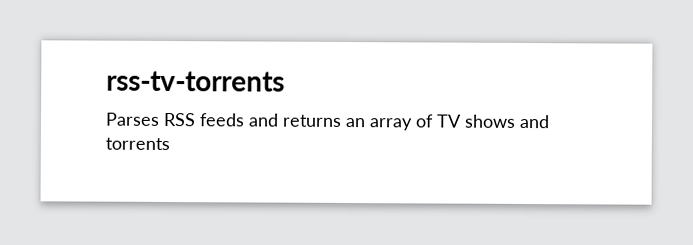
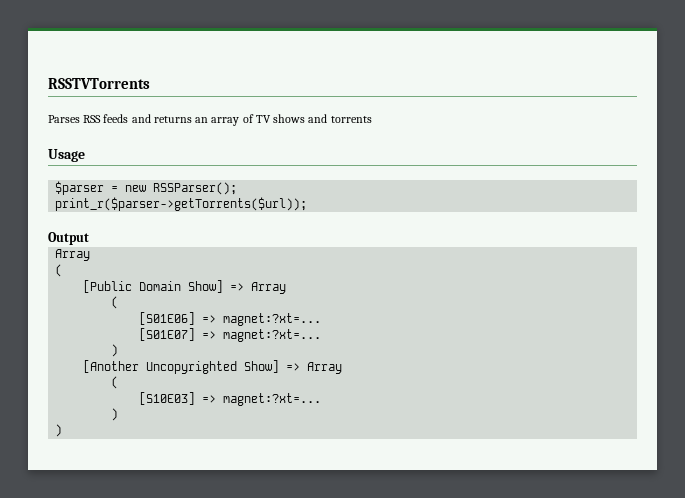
[106,70,285,92] rss-tv-torrents -> [48,78,150,89] RSSTVTorrents
(170, 144) none -> [48,149,85,162] [55,181,238,195] [55,197,308,211] [48,232,89,245] [55,249,91,261] [55,264,63,277] [83,280,287,294] [111,296,119,309] [139,312,322,326] [139,328,322,342] [111,344,119,357] [83,360,343,374] [111,376,119,389] [139,392,322,406] [111,408,119,421] [55,424,63,437] // Usage // $parser = new RSSParser(); // print_r($parser->getTorrents($url)); // Output // Array // ( // [Public Domain Show] => Array // ( // [S01E06] => magnet:?xt=... // [S01E07] => magnet:?xt=... // ) // [Another Uncopyrighted Show] => Array // ( // [S10E03] => magnet:?xt=... // ) // )

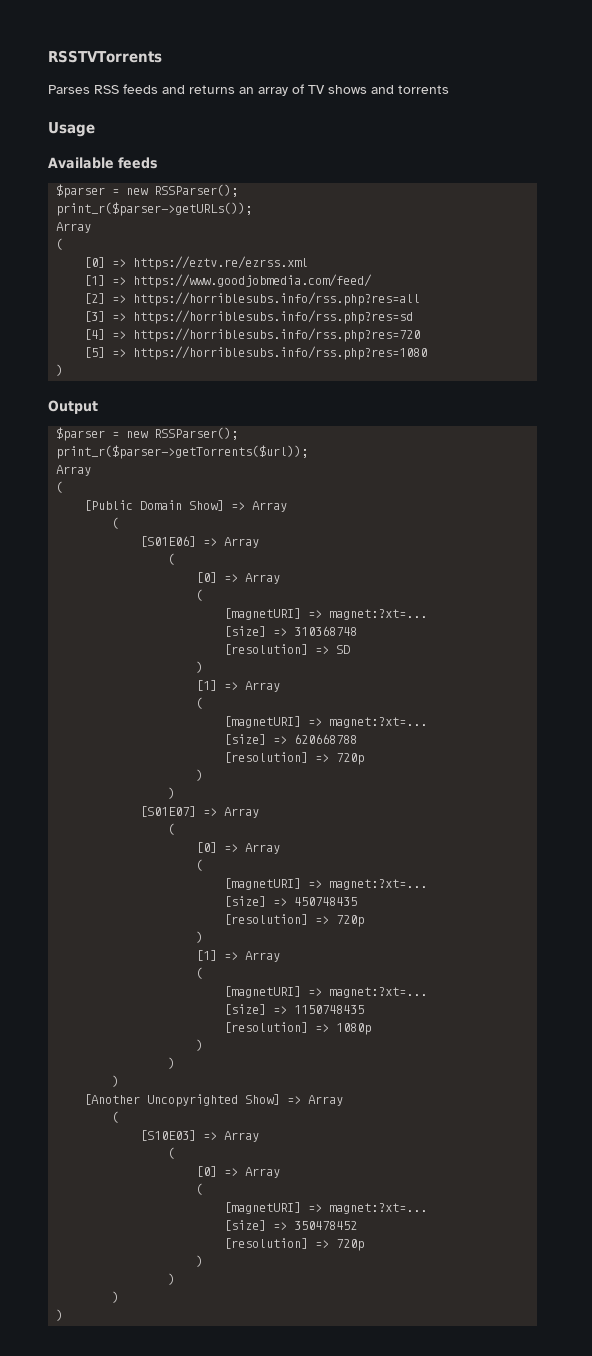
(85, 155) none -> [48,157,158,169] [56,184,239,198] [56,202,253,216] [56,222,92,233] [56,238,64,250] [84,256,309,270] [84,274,373,288] [84,292,421,306] [84,310,414,324] [84,328,421,342] [84,346,428,360] [56,364,64,376] [48,400,98,414] // Available feeds // $parser = new RSSParser(); // print_r($parser->getURLs()); // Array // ( // [0] => https://eztv.re/ezrss.xml // [1] => https://www.goodjobmedia.com/feed/ // [2] => https://horriblesubs.info/rss.php?res=all // [3] => https://horriblesubs.info/rss.php?res=sd // [4] => https://horriblesubs.info/rss.php?res=720 // [5] => https://horriblesubs.info/rss.php?res=1080 // ) // Output
[48,232,89,245] // Output -> (309, 452) none
[223,313,322,326] [139,328,322,342] magnet:?xt=... // [S01E07] => magnet:?xt=... -> [224,537,260,548] [168,553,176,565] [196,572,281,584] [196,589,204,601] [224,608,428,620] [224,626,358,637] [224,644,351,655] [196,661,204,673] [196,680,281,692] [196,697,204,709] [224,716,428,728] [224,734,358,745] [224,752,365,765] [196,769,204,781] [168,787,176,799] [140,806,260,818] [168,823,176,835] [196,842,281,854] [196,859,204,871] [224,878,428,890] [224,896,358,907] [224,914,365,927] [196,931,204,943] [196,950,281,962] [196,967,204,979] [224,986,428,998] [224,1004,365,1015] [224,1022,372,1035] [196,1039,204,1051] [168,1057,176,1069] Array // ( // [0] => Array // ( // [magnetURI] => magnet:?xt=... // [size] => 310368748 // [resolution] => SD // ) // [1] => Array // ( // [magnetURI] => magnet:?xt=... // [size] => 620668788 // [resolution] => 720p // ) // ) // [S01E07] => Array // ( // [0] => Array // ( // [magnetURI] => magnet:?xt=... // [size] => 450748435 // [resolution] => 720p // ) // [1] => Array // ( // [magnetURI] => magnet:?xt=... // [size] => 1150748435 // [resolution] => 1080p // ) // )
[223,393,322,406] [111,408,119,421] [55,424,63,437] magnet:?xt=... // ) // ) -> [224,1131,260,1142] [168,1147,176,1159] [196,1166,281,1178] [196,1183,204,1195] [224,1202,428,1214] [224,1220,358,1231] [224,1238,365,1251] [196,1255,204,1267] [168,1273,176,1285] [112,1291,120,1303] [56,1309,64,1321] Array // ( // [0] => Array // ( // [magnetURI] => magnet:?xt=... // [size] => 350478452 // [resolution] => 720p // ) // ) // ) // )

